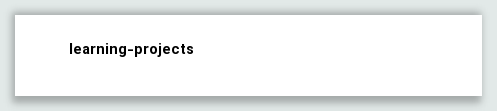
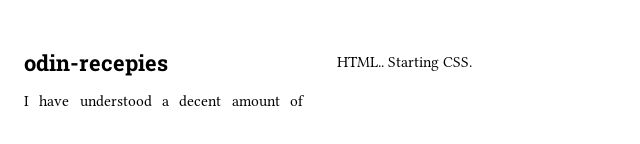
[69,43,194,57] learning-projects -> [24,54,168,76] [24,95,305,107] [337,56,473,71] odin-recepies // I have understood a decent amount of HTML.. Starting CSS.

